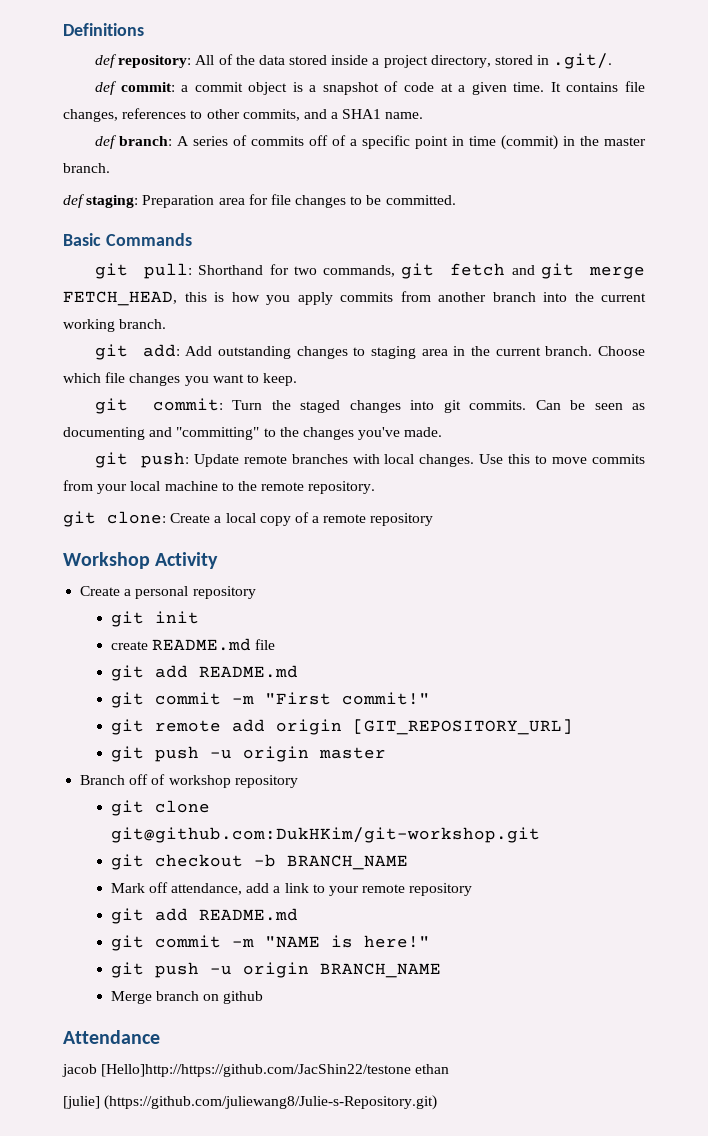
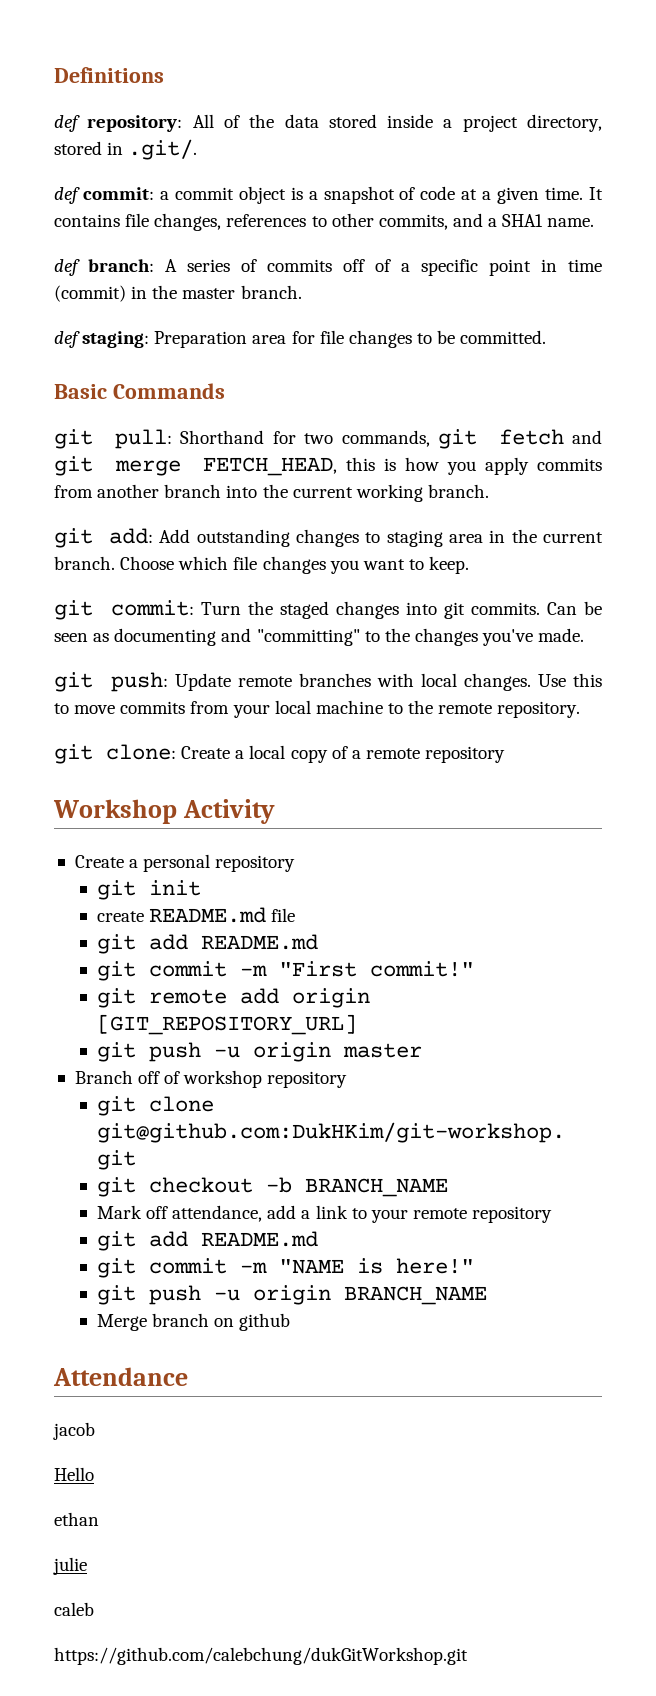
[101,1064,412,1077] [Hello]http://https://github.com/JacShin22/testone -> [54,1467,94,1481] // Hello //
[63,1095,438,1110] [julie] (https://github.com/juliewang8/Julie-s-Repository.git) -> [53,1557,87,1575] [54,1602,94,1616] [54,1647,468,1665] julie // caleb // https://github.com/calebchung/dukGitWorkshop.git

